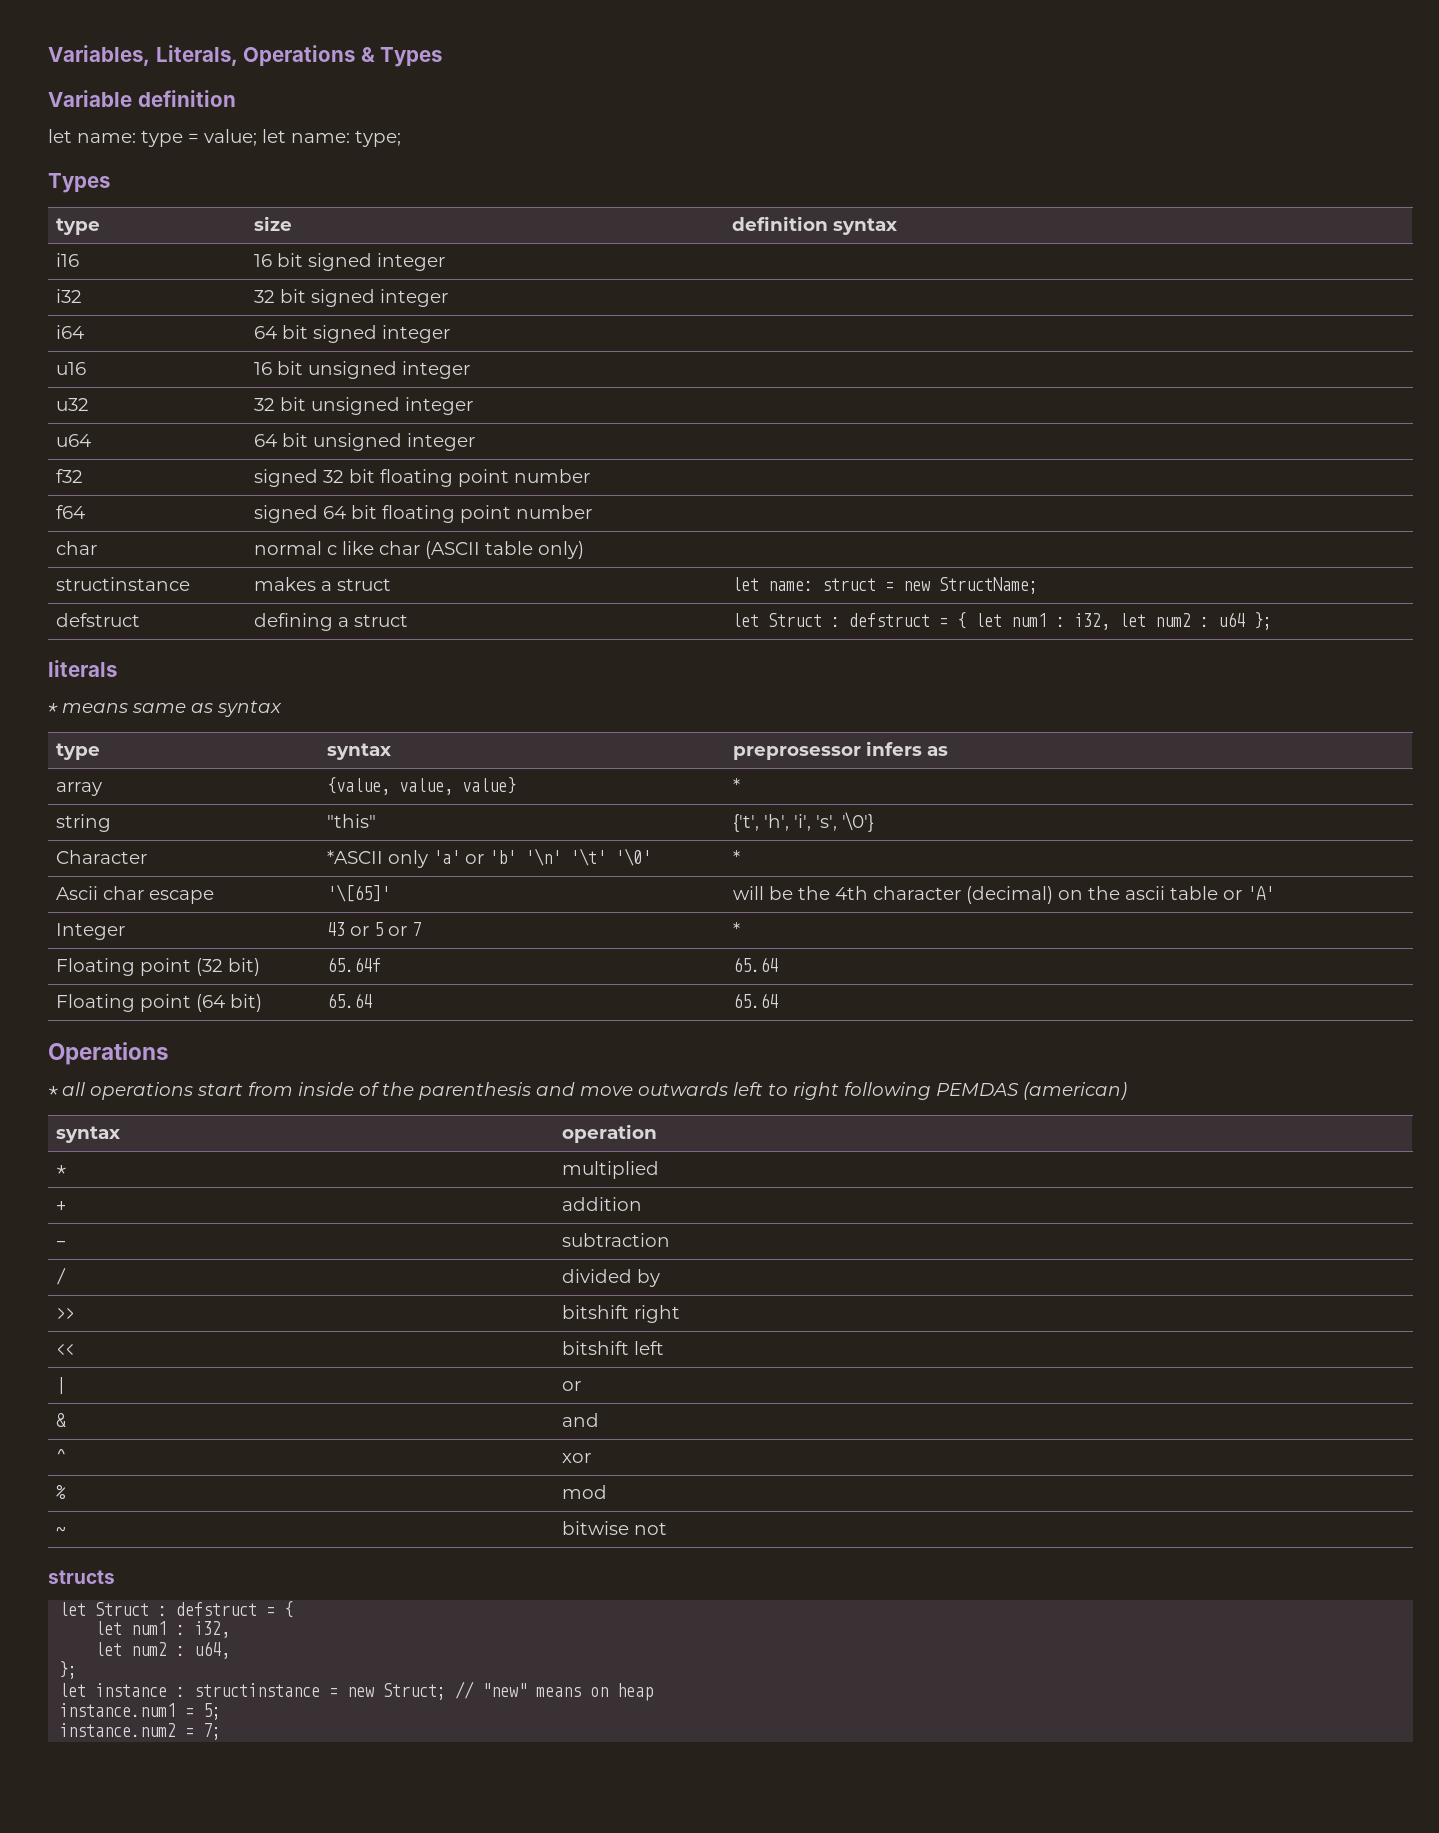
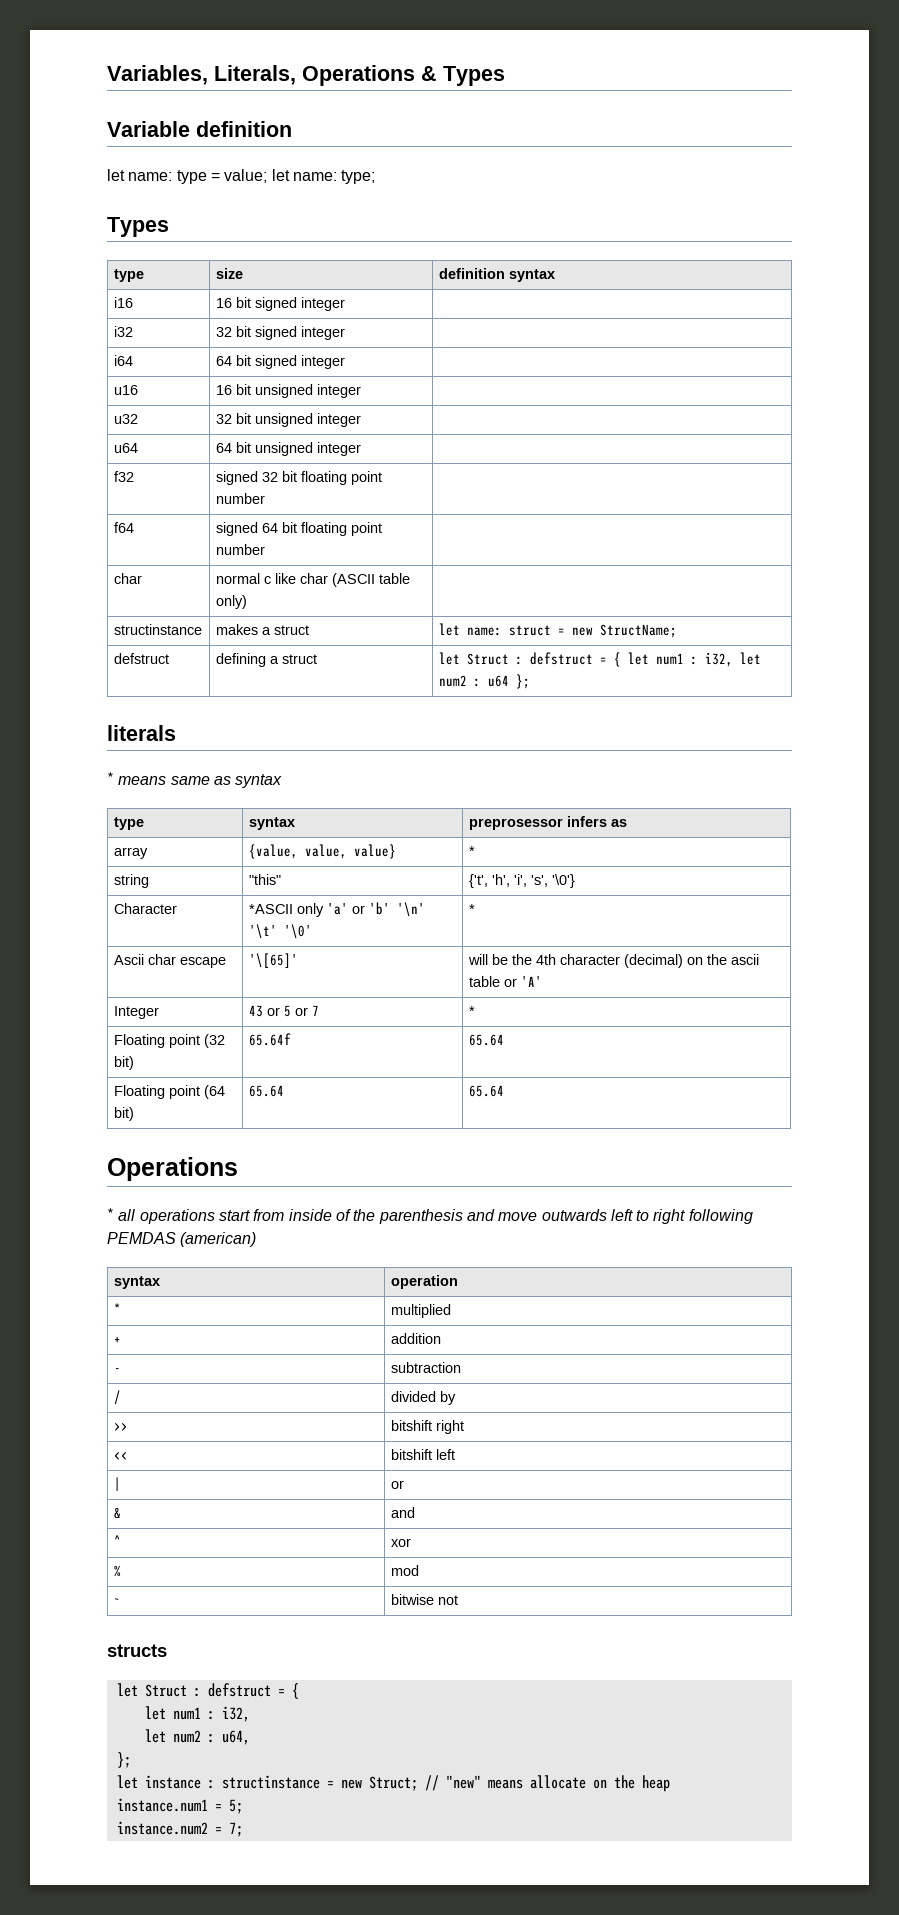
[590,1687,609,1697] on -> [529,1775,635,1789] allocate on the

